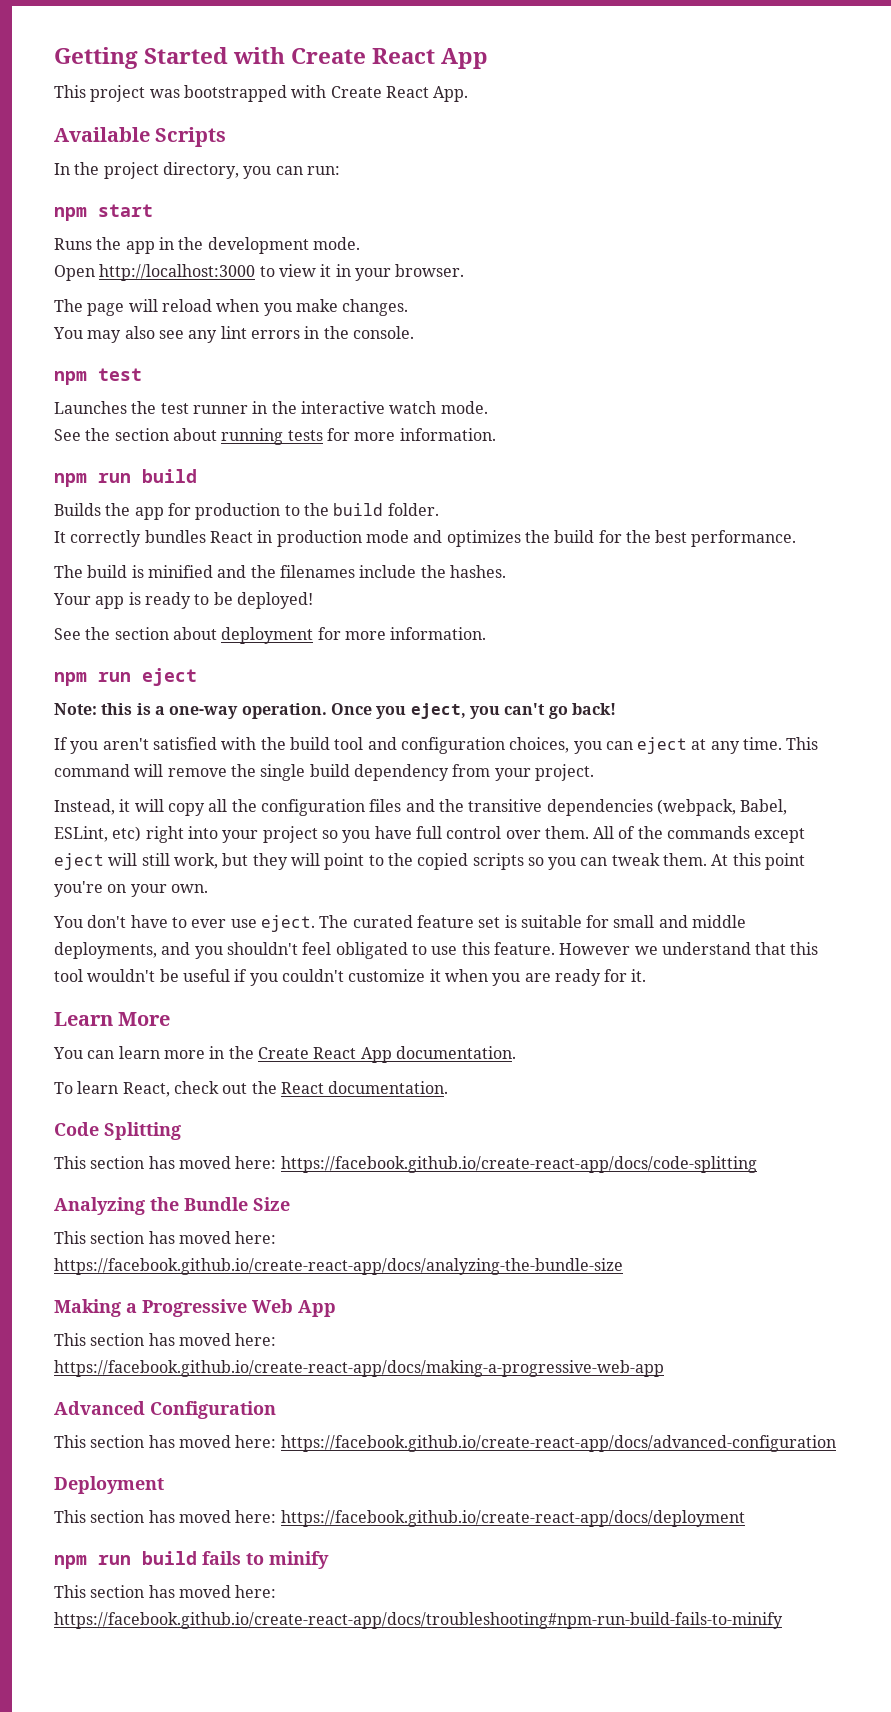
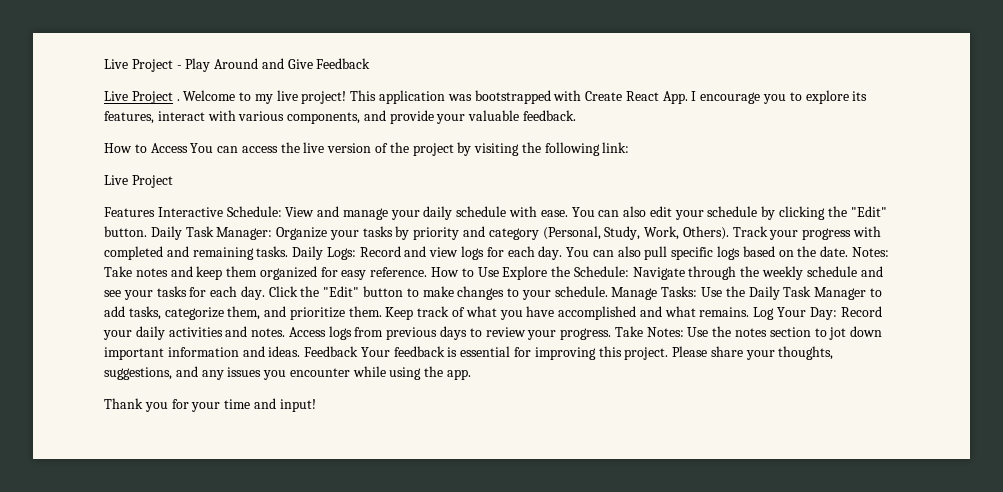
[54,47,489,69] [54,85,146,102] Getting Started with Create React App // This project -> [104,58,371,72] [104,90,446,104] Live Project - Play Around and Give Feedback // Live Project . Welcome to my live project! This application
[54,127,227,147] [54,162,340,179] [54,204,153,221] [54,237,360,254] [54,264,465,281] [54,299,409,316] [53,326,414,343] [54,368,142,385] [54,401,488,414] [54,428,496,445] [54,469,197,487] [54,503,439,520] [54,530,797,547] [54,565,506,578] [53,592,313,609] [54,627,487,644] [54,668,197,686] [54,703,616,719] [54,737,819,754] [54,764,594,781] [54,799,788,816] [54,826,806,843] [54,853,806,870] [54,881,208,897] [53,915,747,932] [54,942,819,959] [54,969,647,986] [54,1012,171,1026] [53,1046,516,1063] [54,1081,449,1097] [54,1122,181,1140] [54,1156,757,1173] [54,1197,290,1215] [54,1231,277,1244] [54,1258,623,1275] [54,1299,336,1317] [54,1333,277,1346] [54,1360,664,1377] [54,1401,276,1419] [54,1435,836,1452] [54,1476,164,1494] [54,1510,745,1527] [54,1551,329,1569] [54,1585,277,1598] [54,1612,783,1629] // Available Scripts // In the project directory, you can run: // npm start // Runs the app in the development mode. // Open http://localhost:3000 to view it in your browser. // The page will reload when you make changes. // You may also see any lint errors in the console. // npm test // Launches the test runner in the interactive watch mode. // See the section about running tests for more information. // npm run build // Builds the app for production to the build folder. // It correctly bundles React in production mode and optimizes the build for the best performance. // The build is minified and the filenames include the hashes. // Your app is ready to be deployed! // See the section about deployment for more information. // npm run eject // Note: this is a one-way operation. Once you eject, you can't go back! // If you aren't satisfied with the build tool and configuration choices, you can eject at any time. This command will remove the single build dependency from your project. // Instead, it will copy all the configuration files and the transitive dependencies (webpack, Babel, ESLint, etc) right into your project so you have full control over them. All of the commands except eject will still work, but they will point to the copied scripts so you can tweak them. At this point you're on your own. // You don't have to ever use eject. The curated feature set is suitable for small and middle deployments, and you shouldn't feel obligated to use this feature. However we understand that this tool wouldn't be useful if you couldn't customize it when you are ready for it. // Learn More // You can learn more in the Create React App documentation. // To learn React, check out the React documentation. // Code Splitting // This section has moved here: https://facebook.github.io/create-react-app/docs/code-splitting // Analyzing the Bundle Size // This section has moved here: https://facebook.github.io/create-react-app/docs/analyzing-the-bundle-size // Making a Progressive Web App // This section has moved here: https://facebook.github.io/create-react-app/docs/making-a-progressive-web-app // Advanced Configuration // This section has moved here: https://facebook.github.io/create-react-app/docs/advanced-configuration // Deployment // This section has moved here: https://facebook.github.io/create-react-app/docs/deployment // npm run build fails to minify // This section has moved here: https://facebook.github.io/create-react-app/docs/troubleshooting#npm-run-build-fails-to-minify -> [691,90,868,104] [104,110,577,124] [104,142,630,156] [104,175,173,188] [104,206,887,220] [104,226,882,240] [104,246,889,260] [104,266,883,280] [104,286,882,300] [104,306,882,320] [103,326,883,340] [104,346,834,360] [104,366,472,380] [104,398,316,412] I encourage you to explore its features, interact with various components, and provide your valuable feedback. // How to Access You can access the live version of the project by visiting the following link: // Live Project // Features Interactive Schedule: View and manage your daily schedule with ease. You can also edit your schedule by clicking the "Edit" button. Daily Task Manager: Organize your tasks by priority and category (Personal, Study, Work, Others). Track your progress with completed and remaining tasks. Daily Logs: Record and view logs for each day. You can also pull specific logs based on the date. Notes: Take notes and keep them organized for easy reference. How to Use Explore the Schedule: Navigate through the weekly schedule and see your tasks for each day. Click the "Edit" button to make changes to your schedule. Manage Tasks: Use the Daily Task Manager to add tasks, categorize them, and prioritize them. Keep track of what you have accomplished and what remains. Log Your Day: Record your daily activities and notes. Access logs from previous days to review your progress. Take Notes: Use the notes section to jot down important information and ideas. Feedback Your feedback is essential for improving this project. Please share your thoughts, suggestions, and any issues you encounter while using the app. // Thank you for your time and input!

